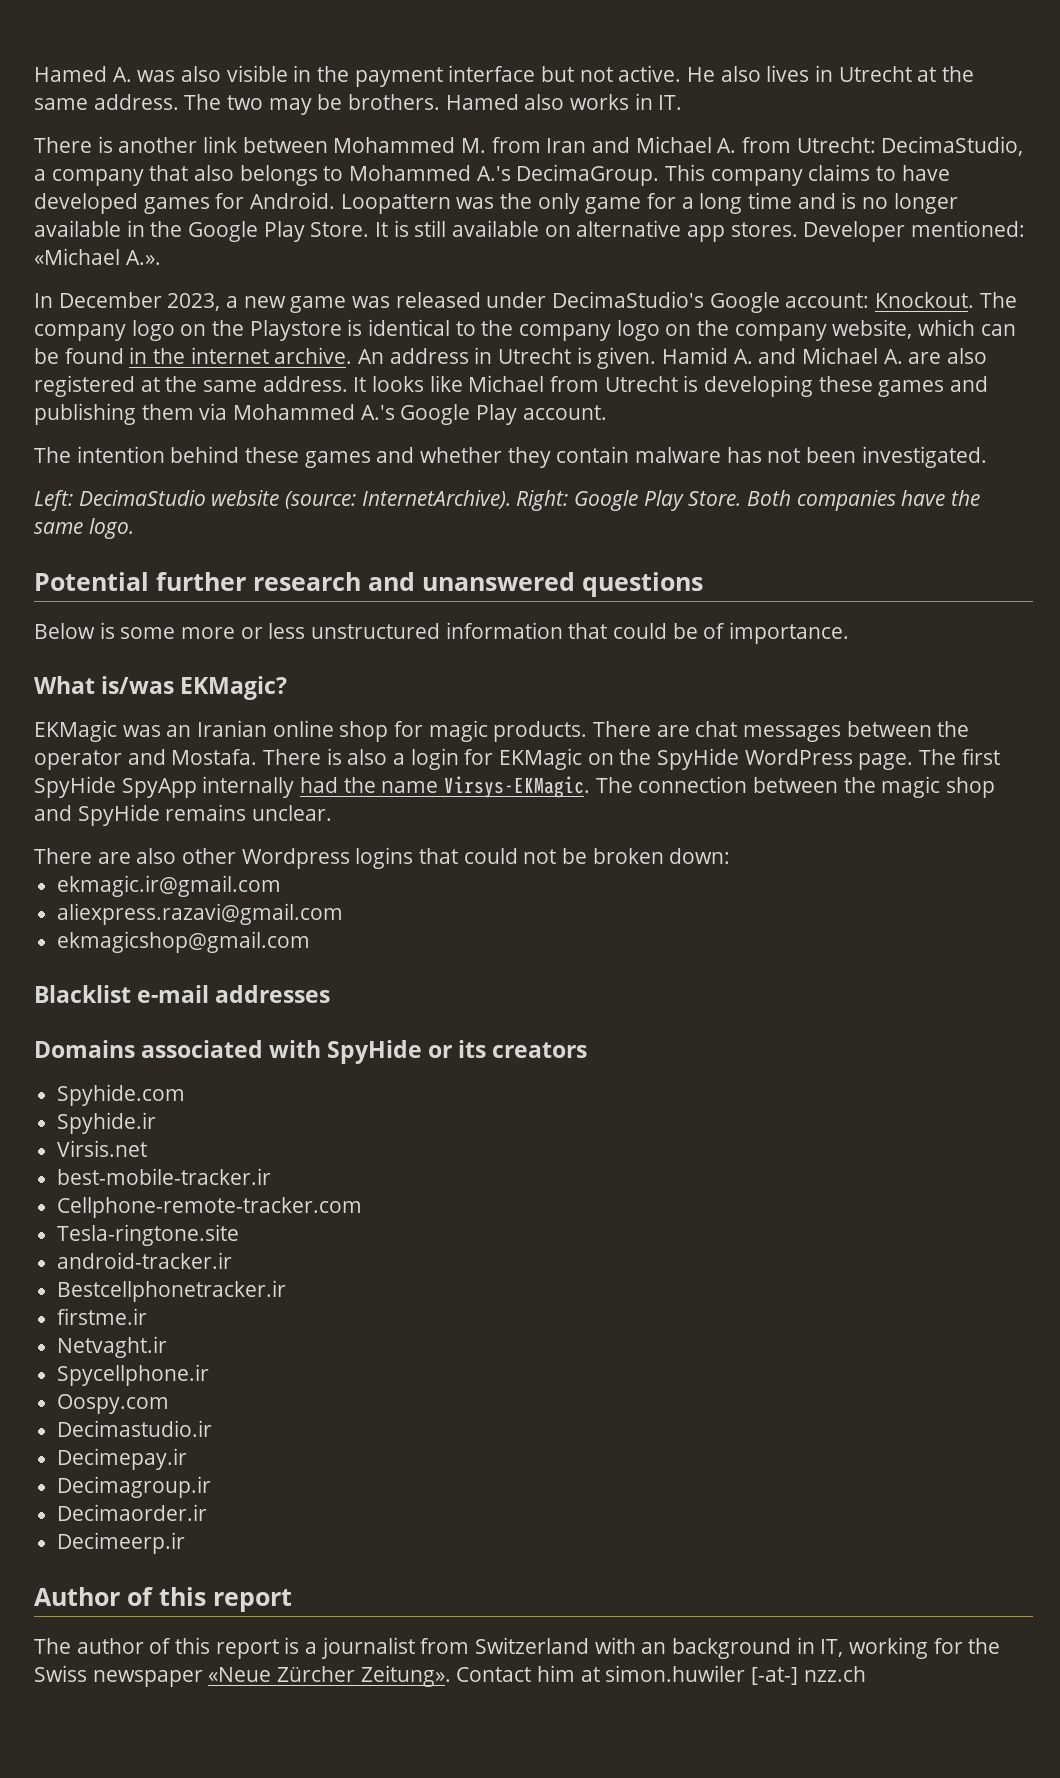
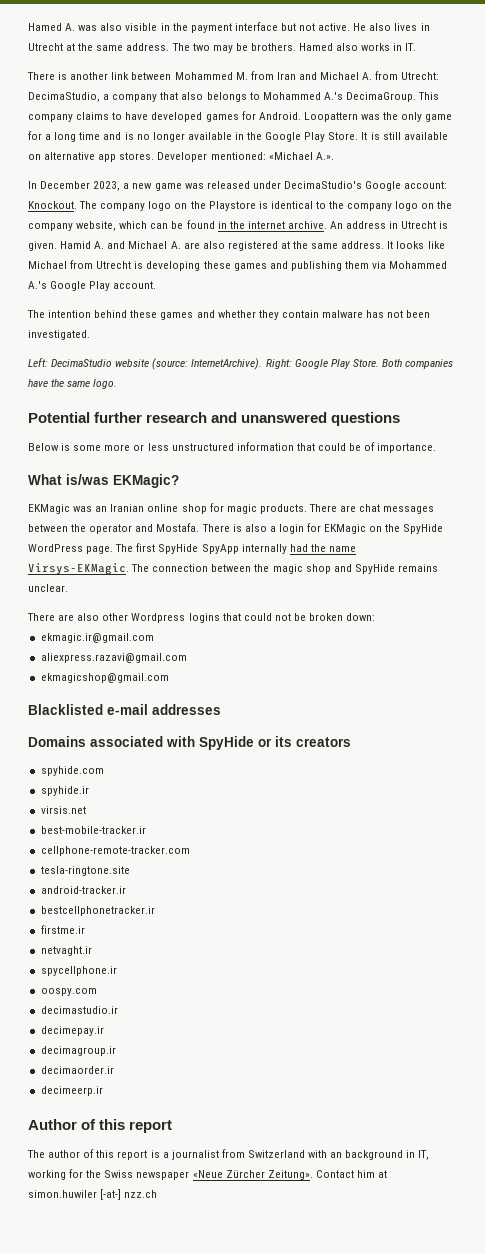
[34,985,131,1003] Blacklist -> [28,704,103,715] Blacklisted
[57,1084,186,1106] [57,1112,157,1134] [57,1140,148,1157] Spyhide.com // Spyhide.ir // Virsis.net -> [40,766,104,776] [40,786,89,796] [40,806,86,814] spyhide.com // spyhide.ir // virsis.net
[57,1197,363,1218] [57,1224,240,1246] Cellphone-remote-tracker.com // Tesla-ringtone.site -> [40,846,190,856] [40,866,130,876] cellphone-remote-tracker.com // tesla-ringtone.site
[57,1280,287,1302] Bestcellphonetracker.ir -> [40,906,155,916] bestcellphonetracker.ir
[57,1336,168,1358] [57,1364,210,1386] [57,1394,170,1414] [57,1420,213,1437] [57,1448,188,1470] [57,1476,212,1498] [57,1504,208,1521] [57,1532,186,1554] Netvaght.ir // Spycellphone.ir // Oospy.com // Decimastudio.ir // Decimepay.ir // Decimagroup.ir // Decimaorder.ir // Decimeerp.ir -> [40,946,92,956] [40,966,117,976] [40,988,97,996] [40,1006,118,1014] [40,1026,104,1036] [40,1046,116,1056] [40,1066,114,1074] [40,1086,103,1096] netvaght.ir // spycellphone.ir // oospy.com // decimastudio.ir // decimepay.ir // decimagroup.ir // decimaorder.ir // decimeerp.ir

